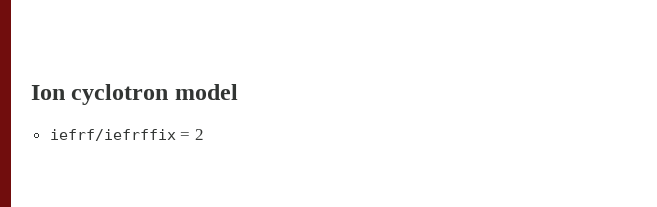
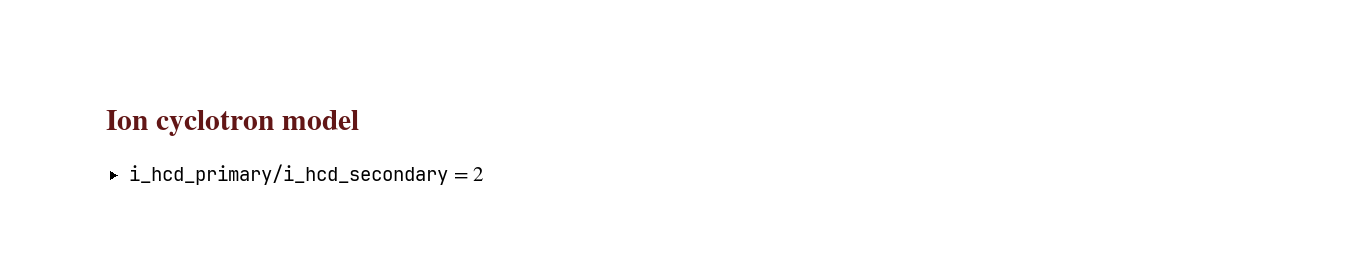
[49,129,176,141] iefrf/iefrffix -> [129,164,449,185] i_hcd_primary/i_hcd_secondary

